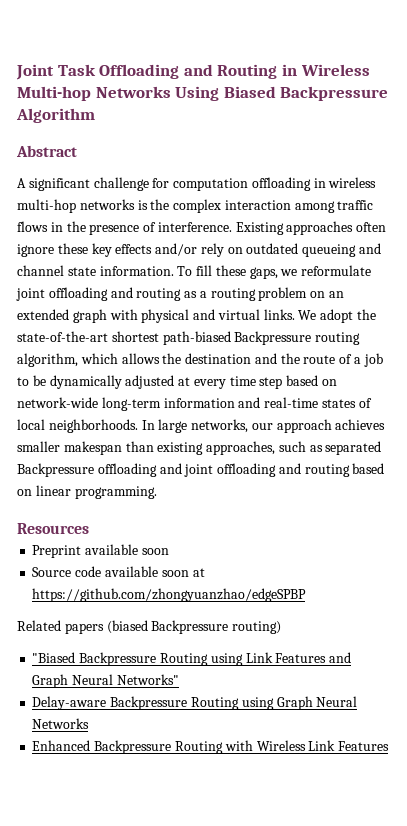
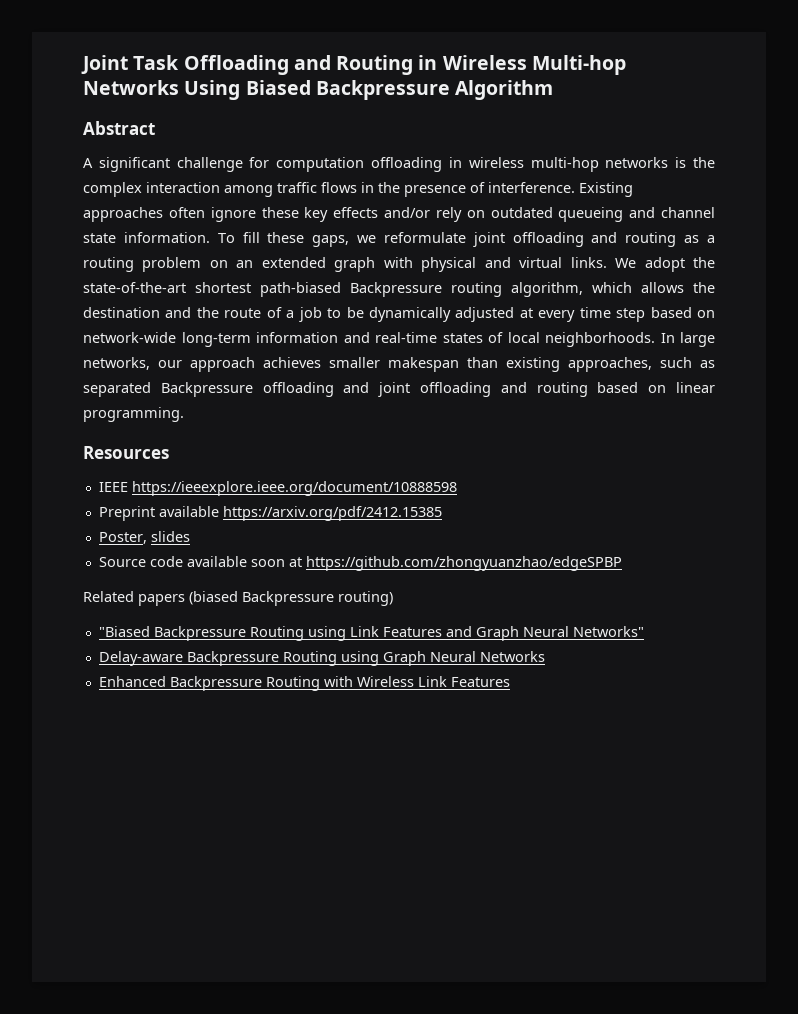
(89, 528) none -> [98,481,457,496] // IEEE https://ieeexplore.ieee.org/document/10888598
[141,548,169,555] soon -> [222,506,442,521] [98,531,190,544] https://arxiv.org/pdf/2412.15385 // Poster, slides

